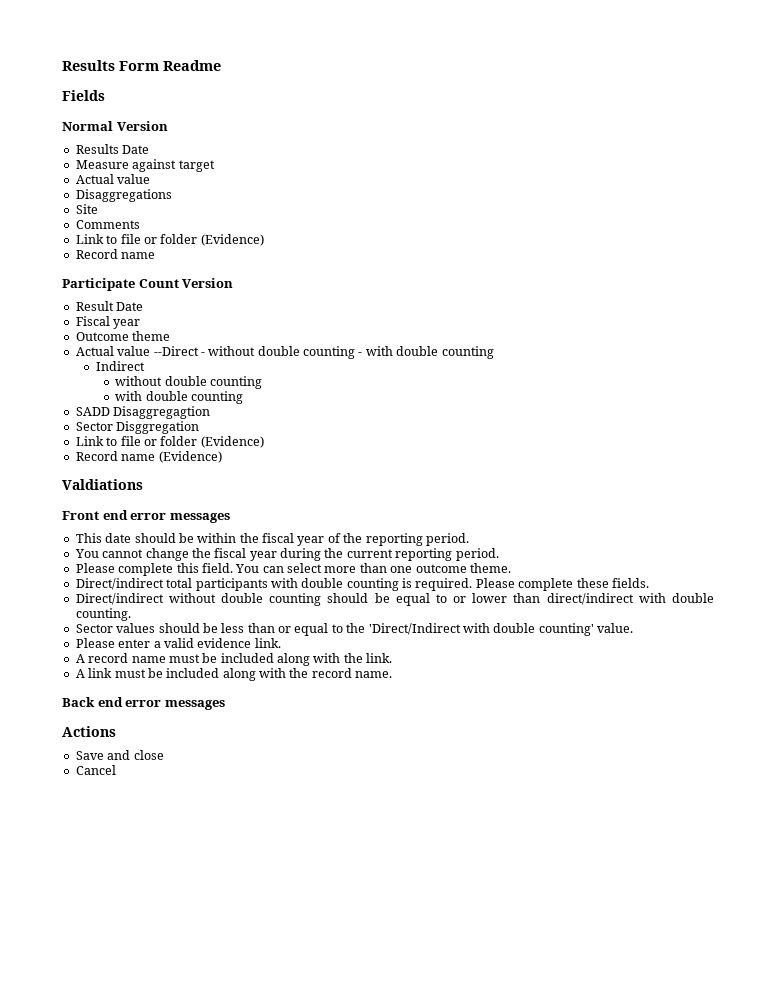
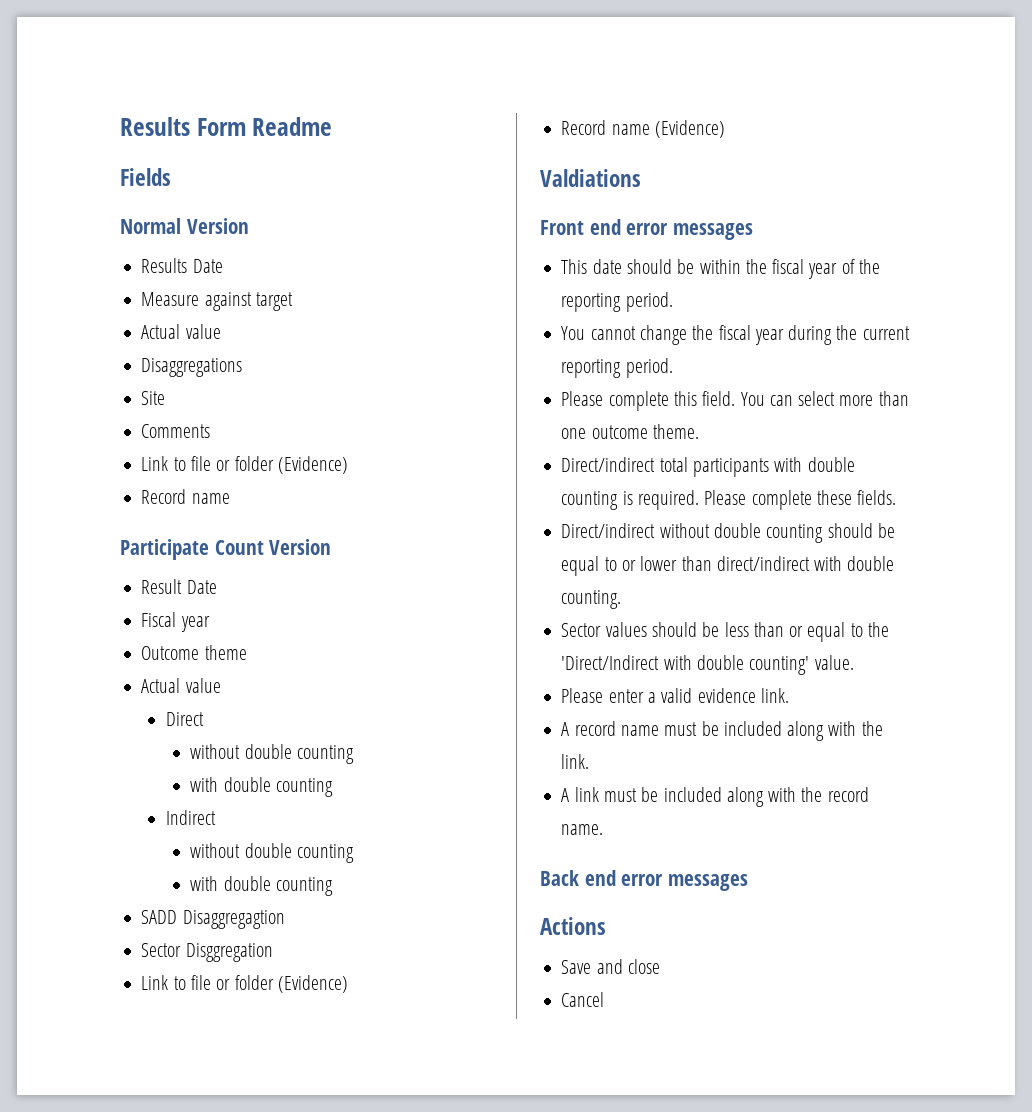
[153,346,363,359] --Direct - without double counting - -> [165,712,204,726] [190,744,354,764] // Direct // without double counting //

